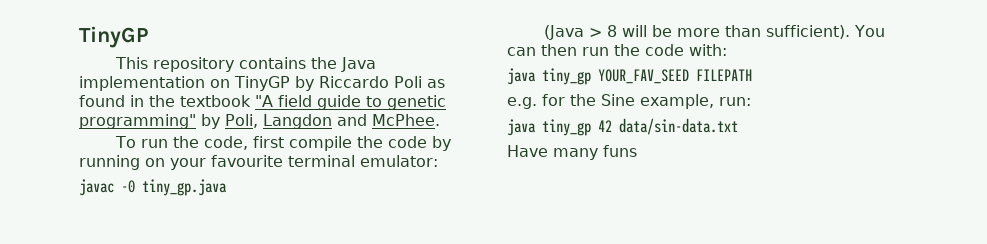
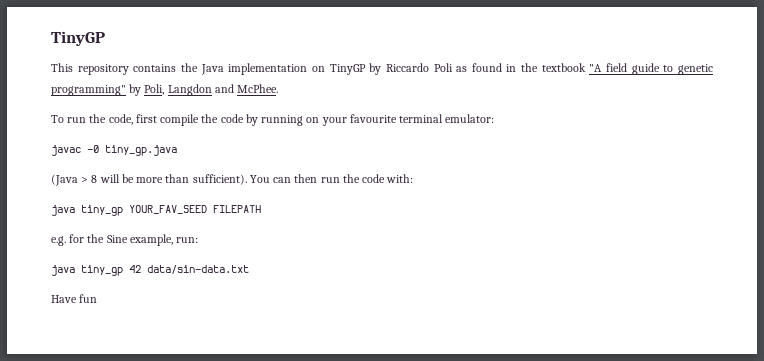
[553,145,637,160] many funs -> [79,294,98,303] fun

